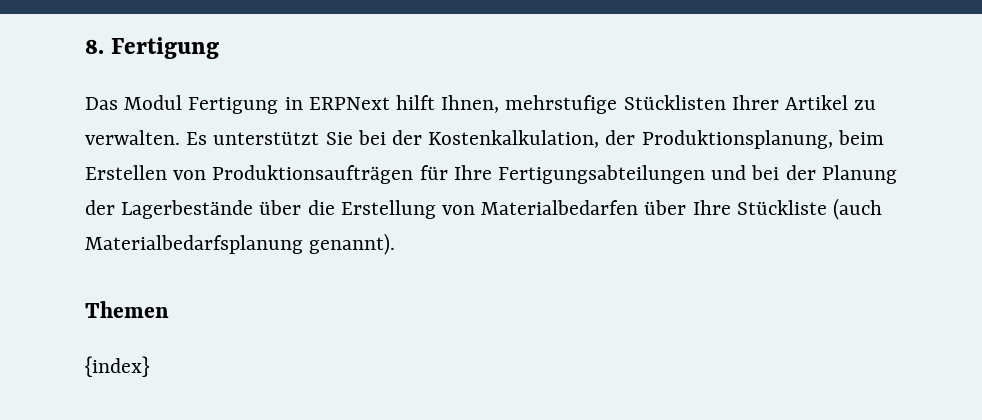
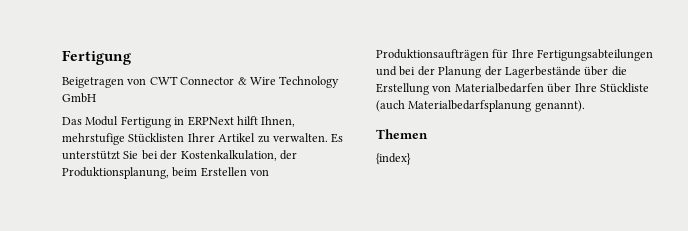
[85,37,220,59] 8. Fertigung -> [62,50,131,65] [62,76,340,88] [62,93,96,103] Fertigung // Beigetragen von CWT Connector & Wire Technology GmbH

